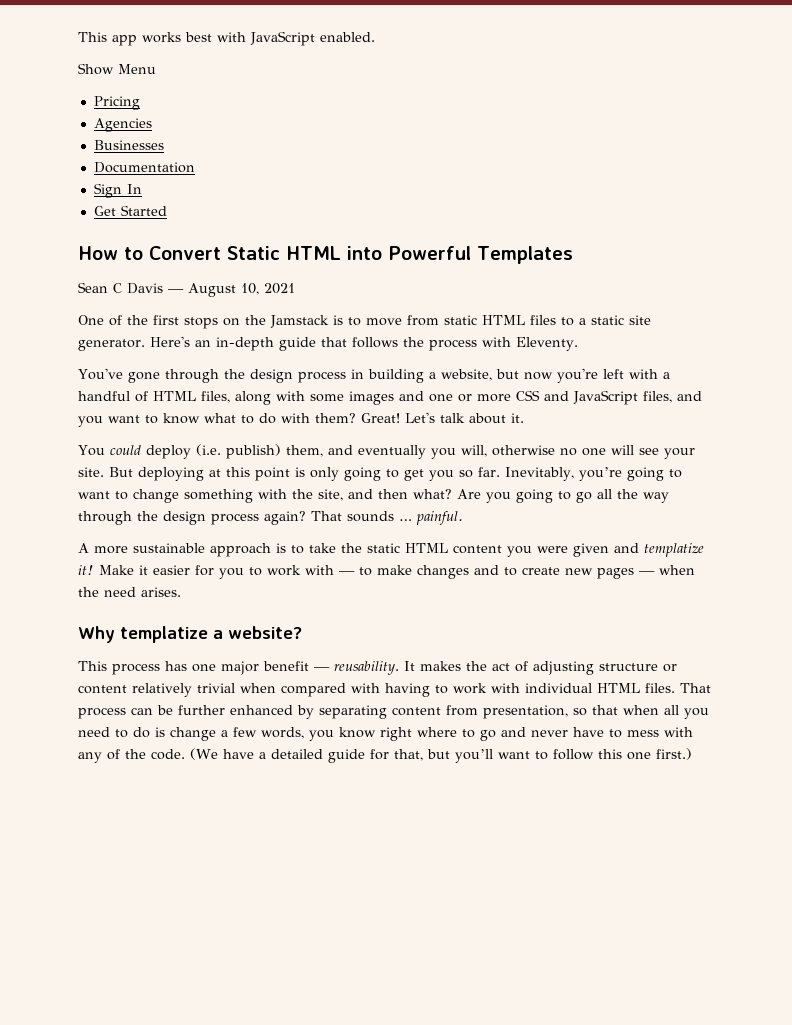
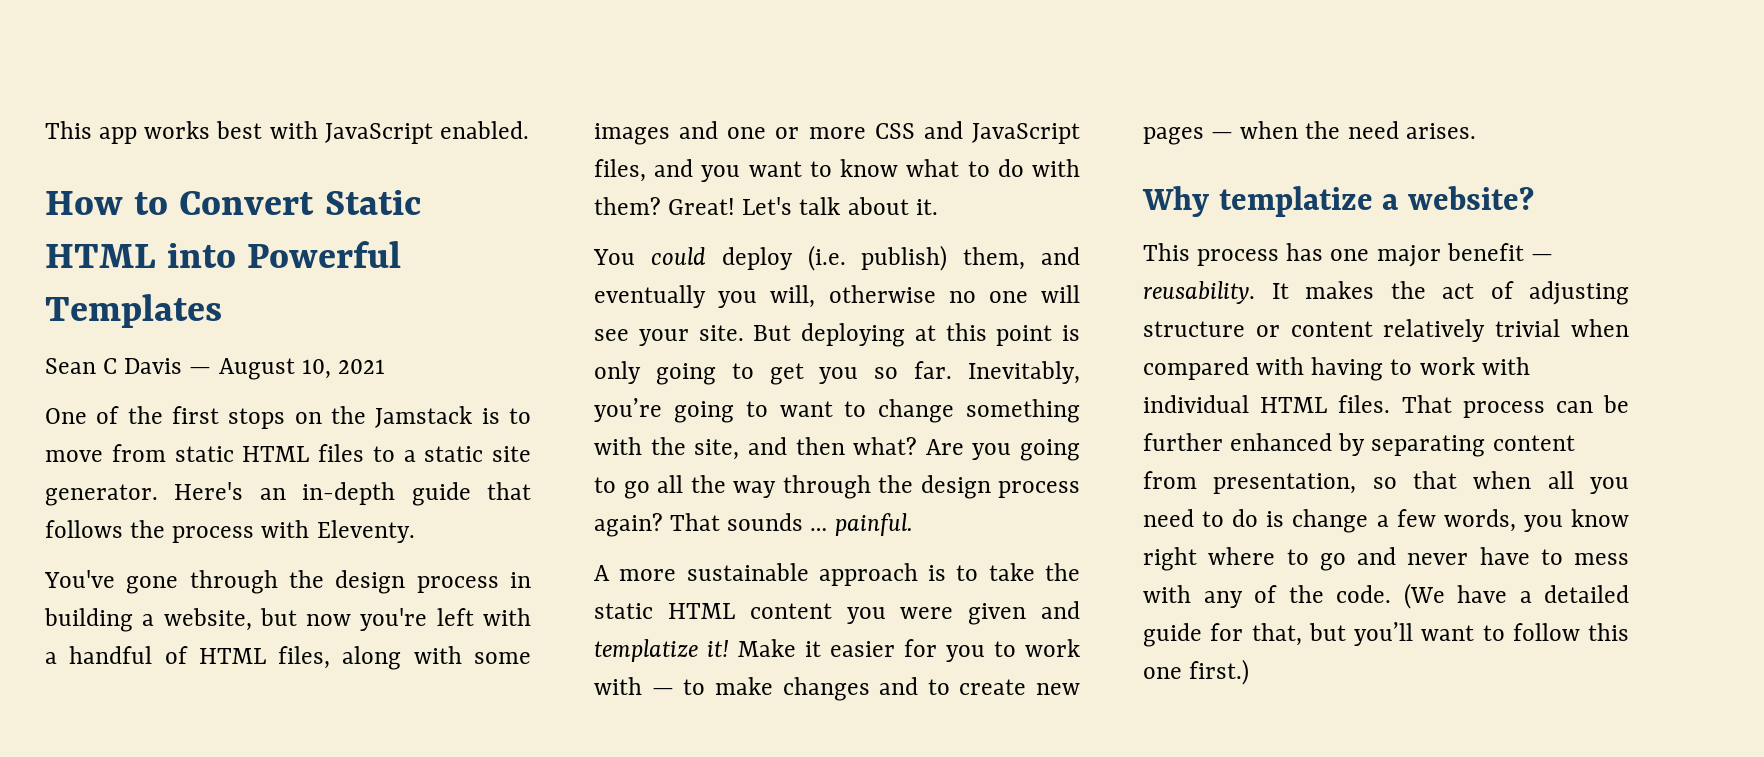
[78,63,156,75] [93,96,140,110] [93,118,152,132] [93,140,164,150] [93,162,195,173] [93,183,142,198] [93,205,167,216] // Show Menu // Pricing // Agencies // Businesses // Documentation // Sign In // Get Started -> (529, 130) none

